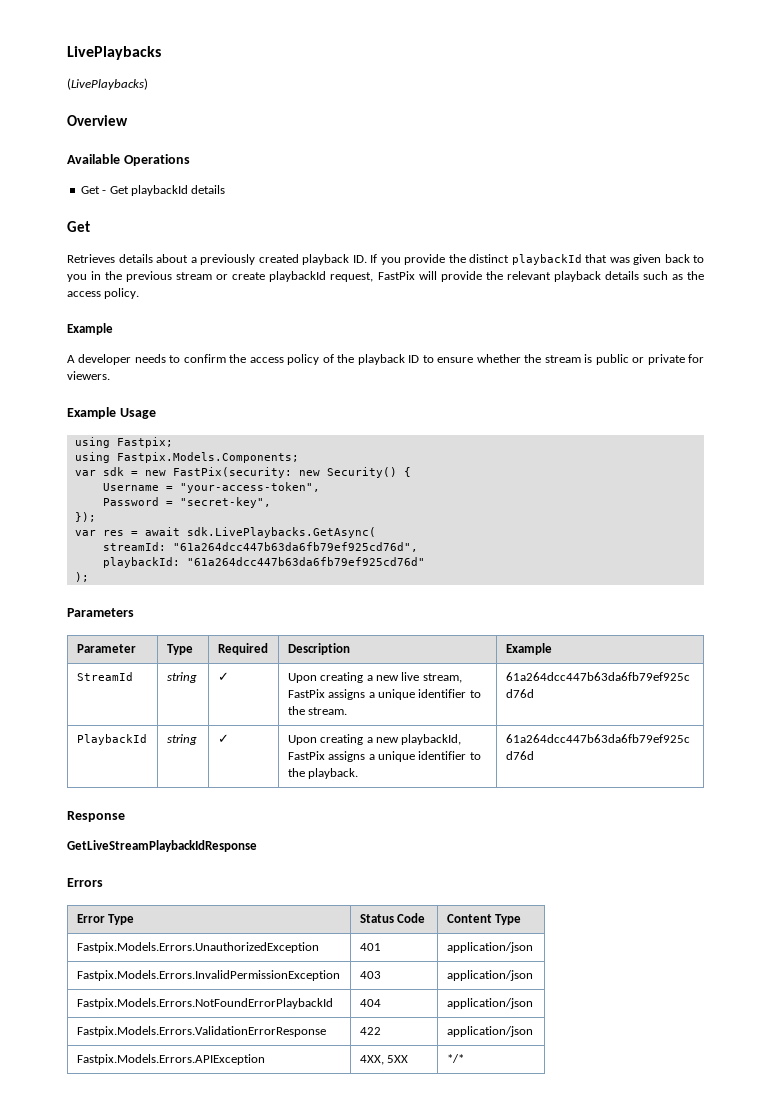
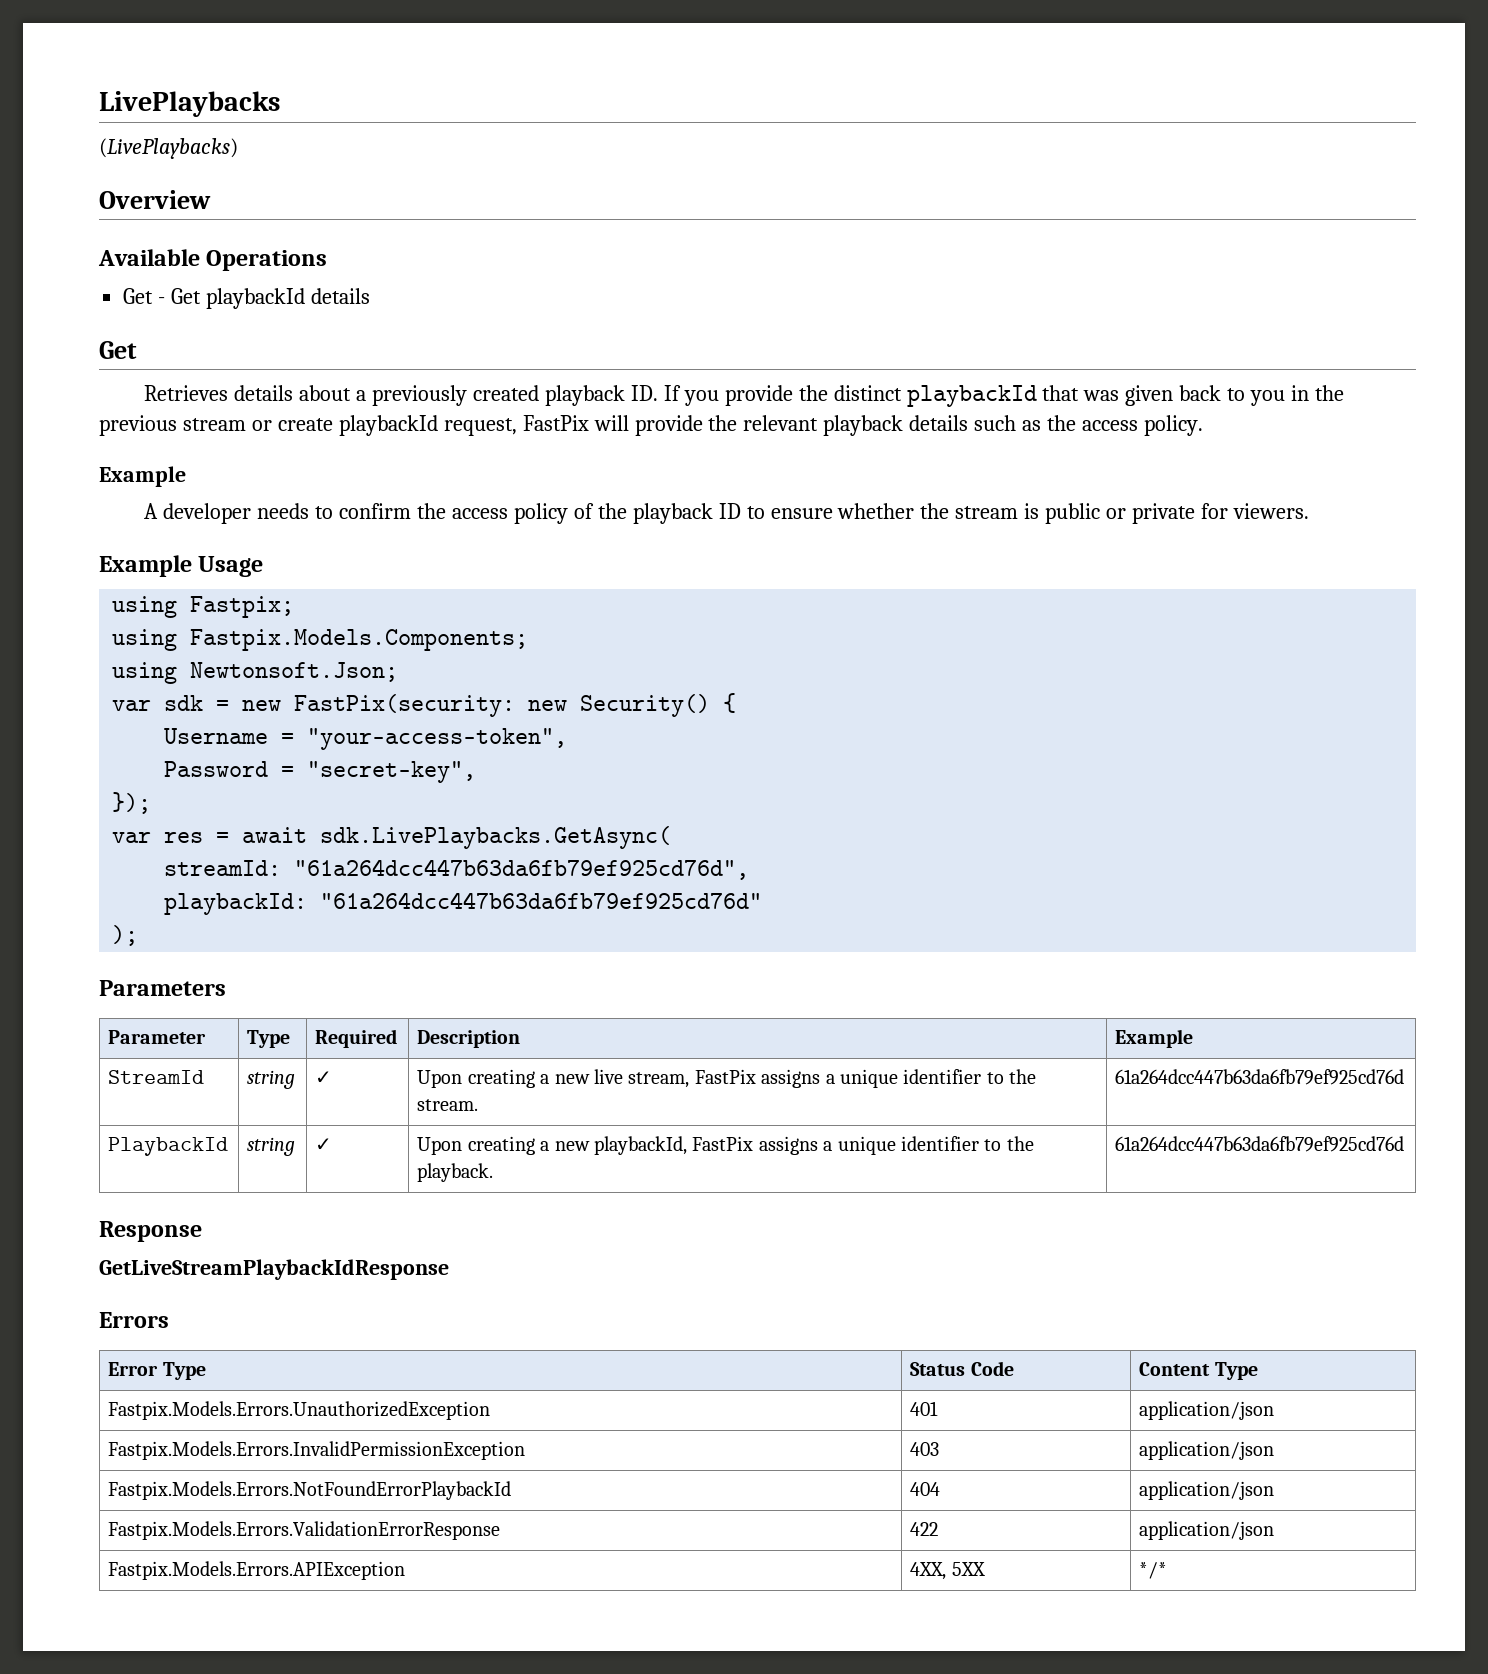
(299, 457) none -> [112,662,399,684] // using Newtonsoft.Json;

